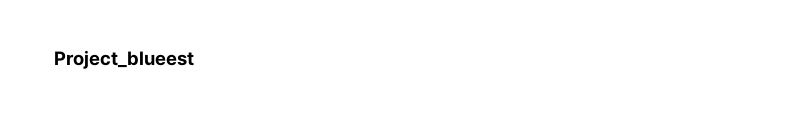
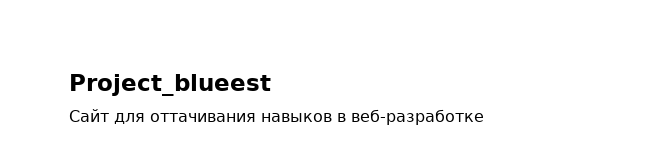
(194, 59) none -> [69,109,484,125] // Сайт для оттачивания навыков в веб-разработке

